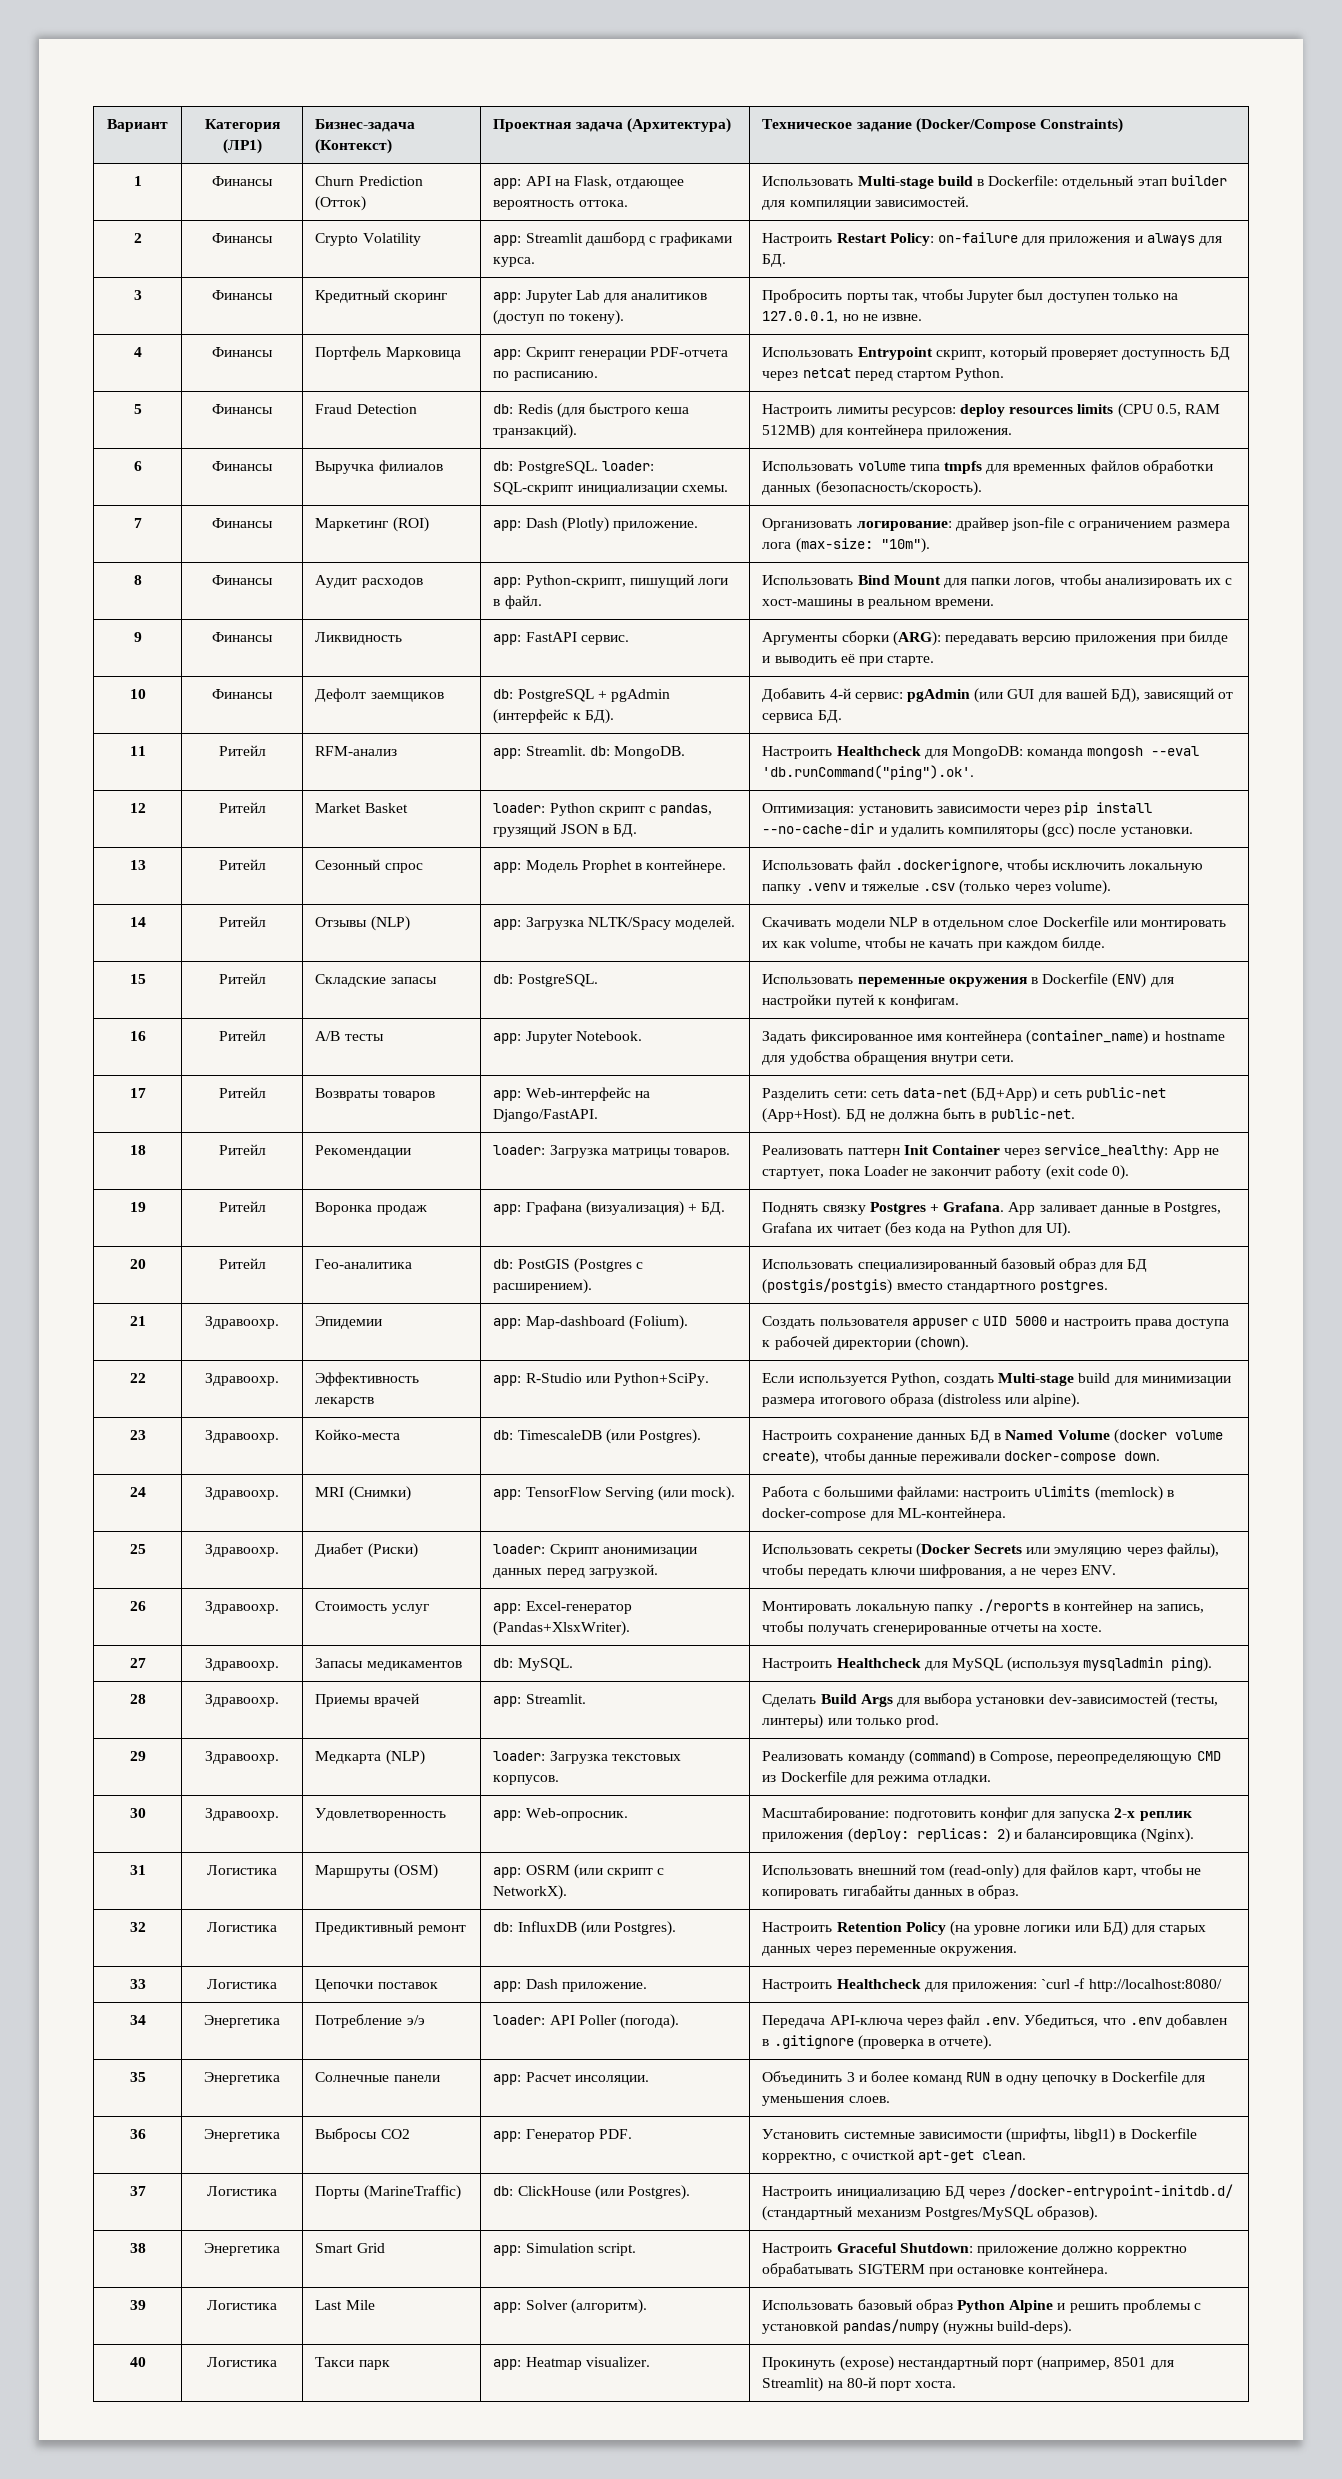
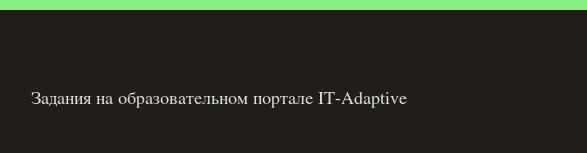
[107,119,168,132] [204,119,280,132] [222,139,262,154] [315,119,416,132] [315,139,393,154] [493,118,731,133] [762,118,1123,133] [133,176,142,186] [212,176,273,186] [315,176,423,186] [315,196,367,211] [493,176,685,189] [493,200,628,210] [762,175,1227,189] [762,196,969,210] [133,233,142,243] [212,233,273,243] [315,233,421,246] [493,232,733,246] [493,257,536,267] [762,232,1222,246] [762,254,787,267] [133,290,142,300] [212,290,273,300] [315,289,447,303] [493,290,708,303] [493,310,624,325] [762,289,1178,303] [762,311,922,323] [133,347,142,357] [212,347,273,357] [315,346,461,360] [493,347,728,360] [493,371,598,381] [762,346,1230,360] [762,368,1005,381] [133,404,142,414] [212,404,273,414] [315,404,417,414] [493,403,690,418] [493,424,578,439] [762,403,1220,418] [762,424,1012,439] [133,461,142,471] [212,461,273,471] [315,460,443,474] [493,461,654,474] [493,482,728,495] [762,460,1213,474] [762,481,982,496] [133,518,142,528] [212,518,273,528] [315,517,429,532] [493,517,698,532] [762,517,1230,531] [762,538,930,553] [133,575,142,585] [212,575,273,585] [315,575,423,588] [493,574,728,588] [493,595,542,609] [762,574,1233,588] [762,599,994,609] [133,632,142,642] [212,632,273,642] [315,632,403,645] [493,632,629,645] [762,631,1228,646] [762,654,935,666] [129,689,146,699] [212,689,273,699] [315,688,444,702] [493,689,670,702] [493,709,614,724] [762,688,1234,703] [762,710,842,723] [129,746,146,756] [218,745,266,756] [315,746,398,756] [493,746,685,759] [762,746,1200,759] [762,765,975,780] [129,803,146,813] [218,802,266,813] [315,803,408,813] [493,803,713,816] [493,823,637,837] [762,802,1153,816] [762,823,1193,838] [129,860,146,870] [218,859,266,870] [315,859,423,873] [493,859,727,873] [762,859,1204,873] [762,880,1111,895] [129,917,146,927] [218,916,266,927] [315,916,410,931] [493,916,735,930] [762,916,1226,930] [762,937,1105,951] [129,974,146,984] [218,973,266,984] [315,974,437,987] [493,974,598,987] [762,973,1174,988] [762,994,959,1008] [129,1031,146,1041] [218,1030,266,1041] [315,1031,384,1041] [493,1031,642,1044] [762,1030,1225,1045] [762,1051,1015,1065] [129,1088,146,1098] [218,1087,266,1098] [315,1088,435,1101] [493,1087,650,1101] [493,1109,599,1122] [762,1087,1166,1102] [762,1108,1075,1123] [129,1145,146,1155] [218,1144,266,1155] [315,1145,412,1158] [493,1145,730,1158] [762,1144,1219,1158] [762,1165,1129,1180] [129,1202,146,1212] [218,1201,266,1212] [315,1202,427,1215] [493,1201,726,1216] [762,1202,1222,1215] [762,1222,1071,1237] [129,1259,146,1269] [218,1258,266,1269] [315,1259,413,1269] [493,1258,643,1273] [493,1279,593,1294] [762,1258,1148,1272] [762,1278,1108,1294] [129,1316,146,1326] [205,1316,279,1329] [315,1316,383,1329] [493,1315,688,1330] [762,1316,1229,1329] [762,1336,969,1351] [129,1373,146,1383] [205,1373,279,1386] [315,1372,420,1386] [315,1397,375,1407] [493,1373,709,1386] [762,1373,1231,1386] [762,1393,1081,1408] [129,1430,146,1440] [205,1430,279,1443] [315,1429,401,1440] [493,1429,701,1444] [762,1429,1223,1444] [762,1450,1161,1465] [129,1487,146,1497] [205,1487,279,1500] [315,1486,411,1501] [493,1486,736,1501] [762,1486,1174,1501] [762,1507,1006,1521] [129,1544,146,1554] [205,1544,279,1557] [315,1543,418,1558] [493,1544,697,1557] [493,1564,658,1578] [762,1543,1219,1558] [762,1564,1116,1578] [129,1601,146,1611] [205,1601,279,1614] [315,1601,429,1614] [493,1601,632,1614] [493,1621,631,1636] [762,1599,1204,1614] [762,1621,1103,1635] [129,1658,146,1668] [205,1658,279,1671] [315,1658,462,1671] [493,1658,573,1671] [762,1657,1213,1672] [129,1694,146,1704] [205,1694,279,1707] [315,1693,419,1707] [493,1694,586,1707] [762,1693,1218,1708] [762,1714,939,1729] [129,1751,146,1761] [205,1751,279,1764] [315,1750,425,1765] [493,1751,681,1764] [493,1775,560,1785] [762,1750,1221,1765] [762,1771,992,1785] [129,1808,146,1818] [205,1808,279,1821] [315,1808,447,1821] [493,1808,628,1821] [762,1807,1192,1821] [762,1828,1195,1843] [129,1865,146,1875] [207,1865,277,1875] [315,1864,438,1879] [493,1864,665,1879] [493,1885,568,1900] [762,1864,1201,1879] [762,1885,1020,1899] [129,1922,146,1932] [207,1922,277,1932] [315,1921,466,1935] [493,1921,676,1936] [762,1921,1207,1936] [762,1946,1017,1956] [129,1979,146,1989] [207,1979,277,1989] [315,1979,438,1992] [493,1979,647,1992] [762,1978,1222,1992] [129,2015,146,2025] [204,2015,280,2028] [315,2014,425,2028] [493,2014,679,2029] [762,2014,1227,2028] [762,2035,993,2050] [129,2072,146,2082] [204,2072,280,2085] [315,2072,440,2082] [493,2072,649,2085] [762,2071,1206,2085] [762,2096,890,2106] [129,2129,146,2139] [204,2129,280,2142] [315,2128,410,2142] [493,2129,632,2142] [762,2128,1197,2143] [762,2149,1026,2163] [129,2186,146,2196] [207,2186,277,2196] [315,2185,461,2200] [493,2185,690,2200] [762,2184,1234,2199] [762,2206,1098,2221] [129,2243,146,2253] [204,2243,280,2256] [315,2243,385,2253] [493,2243,636,2256] [762,2243,1188,2256] [762,2263,1109,2277] [129,2300,146,2310] [207,2300,277,2310] [315,2300,375,2310] [493,2299,647,2314] [762,2299,1201,2313] [762,2319,1072,2335] [129,2357,146,2367] [207,2357,277,2367] [315,2357,390,2370] [493,2357,650,2370] [762,2356,1174,2371] [762,2377,957,2392] Вариант | Категория (ЛР1) | Бизнес-задача (Контекст) | Проектная задача (Архитектура) | Техническое задание (Docker/Compose Constraints) // 1 | Финансы | Churn Prediction (Отток) | app: API на Flask, отдающее вероятность оттока. | Использовать Multi-stage build в Dockerfile: отдельный этап builder для компиляции зависимостей. // 2 | Финансы | Crypto Volatility | app: Streamlit дашборд с графиками курса. | Настроить Restart Policy: on-failure для приложения и always для БД. // 3 | Финансы | Кредитный скоринг | app: Jupyter Lab для аналитиков (доступ по токену). | Пробросить порты так, чтобы Jupyter был доступен только на 127.0.0.1, но не извне. // 4 | Финансы | Портфель Марковица | app: Скрипт генерации PDF-отчета по расписанию. | Использовать Entrypoint скрипт, который проверяет доступность БД через netcat перед стартом Python. // 5 | Финансы | Fraud Detection | db: Redis (для быстрого кеша транзакций). | Настроить лимиты ресурсов: deploy resources limits (CPU 0.5, RAM 512MB) для контейнера приложения. // 6 | Финансы | Выручка филиалов | db: PostgreSQL. loader: SQL-скрипт инициализации схемы. | Использовать volume типа tmpfs для временных файлов обработки данных (безопасность/скорость). // 7 | Финансы | Маркетинг (ROI) | app: Dash (Plotly) приложение. | Организовать логирование: драйвер json-file с ограничением размера лога (max-size: "10m"). // 8 | Финансы | Аудит расходов | app: Python-скрипт, пишущий логи в файл. | Использовать Bind Mount для папки логов, чтобы анализировать их с хост-машины в реальном времени. // 9 | Финансы | Ликвидность | app: FastAPI сервис. | Аргументы сборки (ARG): передавать версию приложения при билде и выводить её при старте. // 10 | Финансы | Дефолт заемщиков | db: PostgreSQL + pgAdmin (интерфейс к БД). | Добавить 4-й сервис: pgAdmin (или GUI для вашей БД), зависящий от сервиса БД. // 11 | Ритейл | RFM-анализ | app: Streamlit. db: MongoDB. | Настроить Healthcheck для MongoDB: команда mongosh --eval 'db.runCommand("ping").ok'. // 12 | Ритейл | Market Basket | loader: Python скрипт c pandas, грузящий JSON в БД. | Оптимизация: установить зависимости через pip install --no-cache-dir и удалить компиляторы (gcc) после установки. // 13 | Ритейл | Сезонный спрос | app: Модель Prophet в контейнере. | Использовать файл .dockerignore, чтобы исключить локальную папку .venv и тяжелые .csv (только через volume). // 14 | Ритейл | Отзывы (NLP) | app: Загрузка NLTK/Spacy моделей. | Скачивать модели NLP в отдельном слое Dockerfile или монтировать их как volume, чтобы не качать при каждом билде. // 15 | Ритейл | Складские запасы | db: PostgreSQL. | Использовать переменные окружения в Dockerfile (ENV) для настройки путей к конфигам. // 16 | Ритейл | A/B тесты | app: Jupyter Notebook. | Задать фиксированное имя контейнера (container_name) и hostname для удобства обращения внутри сети. // 17 | Ритейл | Возвраты товаров | app: Web-интерфейс на Django/FastAPI. | Разделить сети: сеть data-net (БД+App) и сеть public-net (App+Host). БД не должна быть в public-net. // 18 | Ритейл | Рекомендации | loader: Загрузка матрицы товаров. | Реализовать паттерн Init Container через service_healthy: App не стартует, пока Loader не закончит работу (exit code 0). // 19 | Ритейл | Воронка продаж | app: Графана (визуализация) + БД. | Поднять связку Postgres + Grafana. App заливает данные в Postgres, Grafana их читает (без кода на Python для UI). // 20 | Ритейл | Гео-аналитика | db: PostGIS (Postgres с расширением). | Использовать специализированный базовый образ для БД (postgis/postgis) вместо стандартного postgres. // 21 | Здравоохр. | Эпидемии | app: Map-dashboard (Folium). | Создать пользователя appuser с UID 5000 и настроить права доступа к рабочей директории (chown). // 22 | Здравоохр. | Эффективность лекарств | app: R-Studio или Python+SciPy. | Если используется Python, создать Multi-stage build для минимизации размера итогового образа (distroless или alpine). // 23 | Здравоохр. | Койко-места | db: TimescaleDB (или Postgres). | Настроить сохранение данных БД в Named Volume (docker volume create), чтобы данные переживали docker-compose down. // 24 | Здравоохр. | MRI (Снимки) | app: TensorFlow Serving (или mock). | Работа с большими файлами: настроить ulimits (memlock) в docker-compose для ML-контейнера. // 25 | Здравоохр. | Диабет (Риски) | loader: Скрипт анонимизации данных перед загрузкой. | Использовать секреты (Docker Secrets или эмуляцию через файлы), чтобы передать ключи шифрования, а не через ENV. // 26 | Здравоохр. | Стоимость услуг | app: Excel-генератор (Pandas+XlsxWriter). | Монтировать локальную папку ./reports в контейнер на запись, чтобы получать сгенерированные отчеты на хосте. // 27 | Здравоохр. | Запасы медикаментов | db: MySQL. | Настроить Healthcheck для MySQL (используя mysqladmin ping). // 28 | Здравоохр. | Приемы врачей | app: Streamlit. | Сделать Build Args для выбора установки dev-зависимостей (тесты, линтеры) или только prod. // 29 | Здравоохр. | Медкарта (NLP) | loader: Загрузка текстовых корпусов. | Реализовать команду (command) в Compose, переопределяющую CMD из Dockerfile для режима отладки. // 30 | Здравоохр. | Удовлетворенность | app: Web-опросник. | Масштабирование: подготовить конфиг для запуска 2-х реплик приложения (deploy: replicas: 2) и балансировщика (Nginx). // 31 | Логистика | Маршруты (OSM) | app: OSRM (или скрипт с NetworkX). | Использовать внешний том (read-only) для файлов карт, чтобы не копировать гигабайты данных в образ. // 32 | Логистика | Предиктивный ремонт | db: InfluxDB (или Postgres). | Настроить Retention Policy (на уровне логики или БД) для старых данных через переменные окружения. // 33 | Логистика | Цепочки поставок | app: Dash приложение. | Настроить Healthcheck для приложения: `curl -f http://localhost:8080/ // 34 | Энергетика | Потребление э/э | loader: API Poller (погода). | Передача API-ключа через файл .env. Убедиться, что .env добавлен в .gitignore (проверка в отчете). // 35 | Энергетика | Солнечные панели | app: Расчет инсоляции. | Объединить 3 и более команд RUN в одну цепочку в Dockerfile для уменьшения слоев. // 36 | Энергетика | Выбросы CO2 | app: Генератор PDF. | Установить системные зависимости (шрифты, libgl1) в Dockerfile корректно, с очисткой apt-get clean. // 37 | Логистика | Порты (MarineTraffic) | db: ClickHouse (или Postgres). | Настроить инициализацию БД через /docker-entrypoint-initdb.d/ (стандартный механизм Postgres/MySQL образов). // 38 | Энергетика | Smart Grid | app: Simulation script. | Настроить Graceful Shutdown: приложение должно корректно обрабатывать SIGTERM при остановке контейнера. // 39 | Логистика | Last Mile | app: Solver (алгоритм). | Использовать базовый образ Python Alpine и решить проблемы с установкой pandas/numpy (нужны build-deps). // 40 | Логистика | Такси парк | app: Heatmap visualizer. | Прокинуть (expose) нестандартный порт (например, 8501 для Streamlit) на 80-й порт хоста. -> [31,91,407,108] Задания на образовательном портале IT-Adaptive

